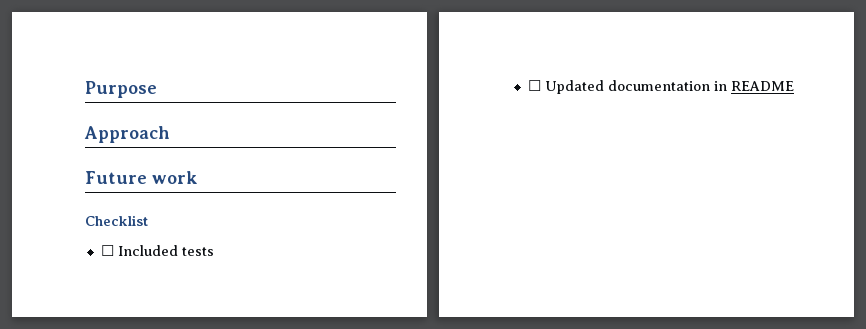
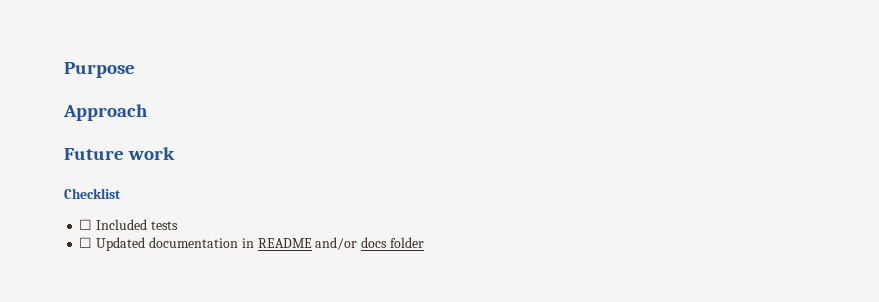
(794, 86) none -> [315,237,424,250] and/or docs folder

